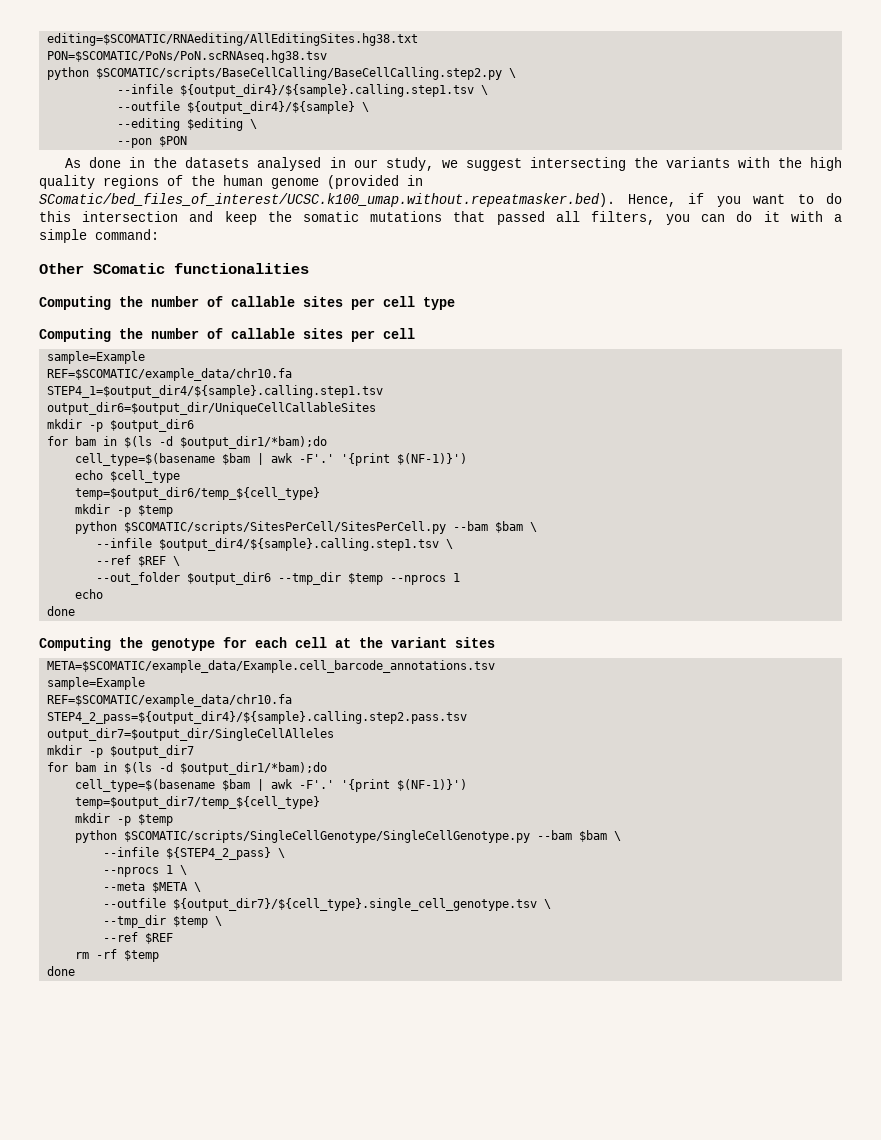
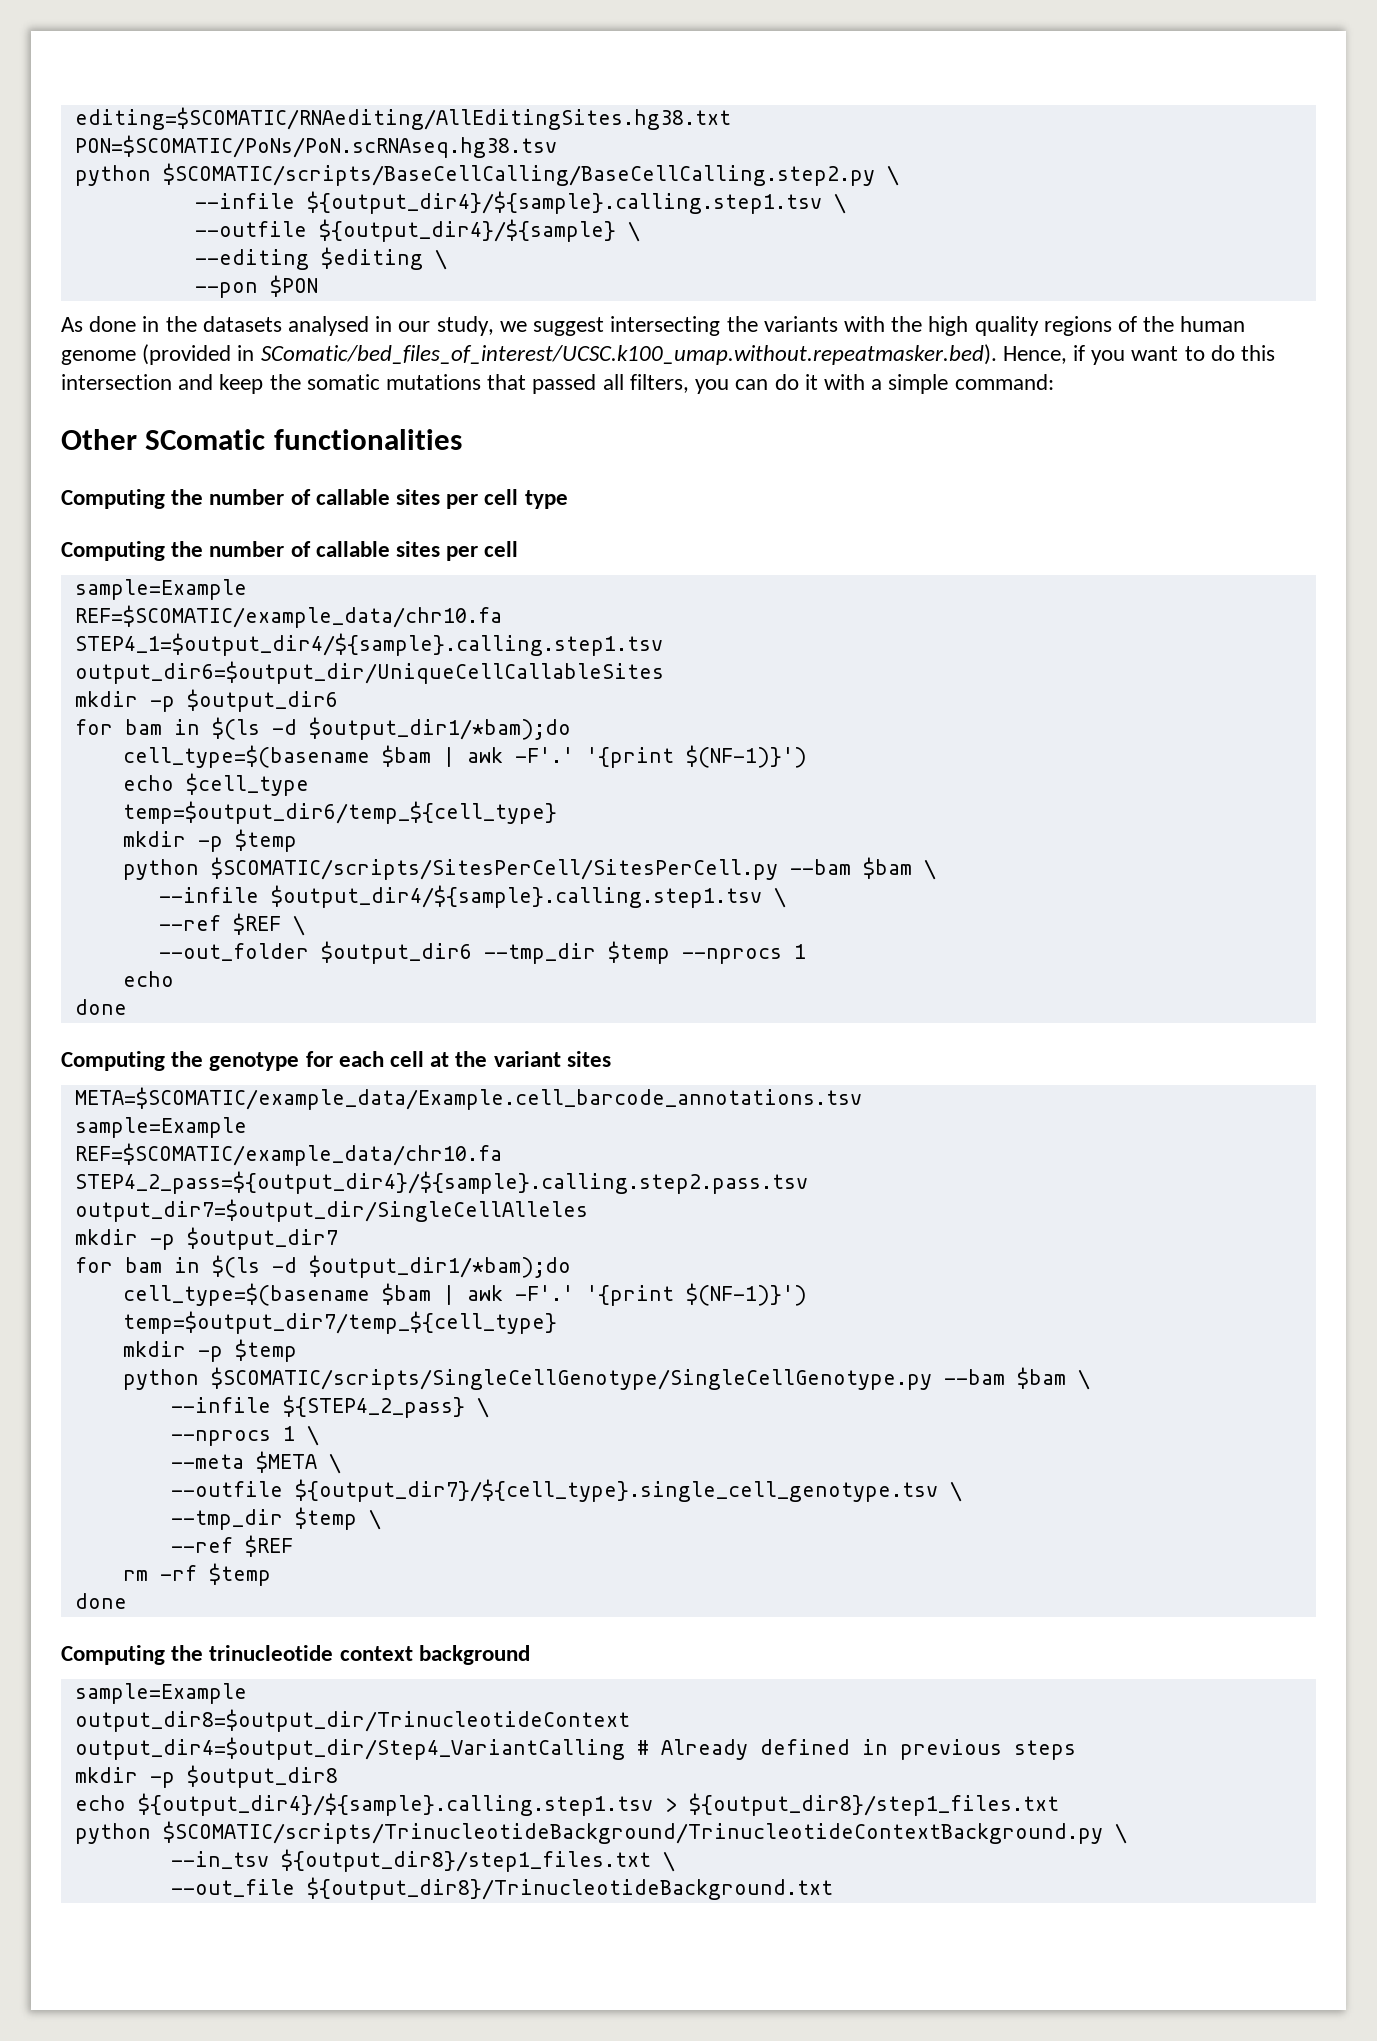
(76, 971) none -> [61,1645,530,1665] [74,1683,247,1704] [74,1709,630,1732] [74,1737,1076,1760] [74,1765,338,1788] [74,1793,1059,1816] [74,1821,1127,1844] [170,1849,675,1872] [170,1877,833,1900] // Computing the trinucleotide context background // sample=Example // output_dir8=$output_dir/TrinucleotideContext // output_dir4=$output_dir/Step4_VariantCalling # Already defined in previous steps // mkdir -p $output_dir8 // echo ${output_dir4}/${sample}.calling.step1.tsv > ${output_dir8}/step1_files.txt // python $SCOMATIC/scripts/TrinucleotideBackground/TrinucleotideContextBackground.py \ // --in_tsv ${output_dir8}/step1_files.txt \ // --out_file ${output_dir8}/TrinucleotideBackground.txt

